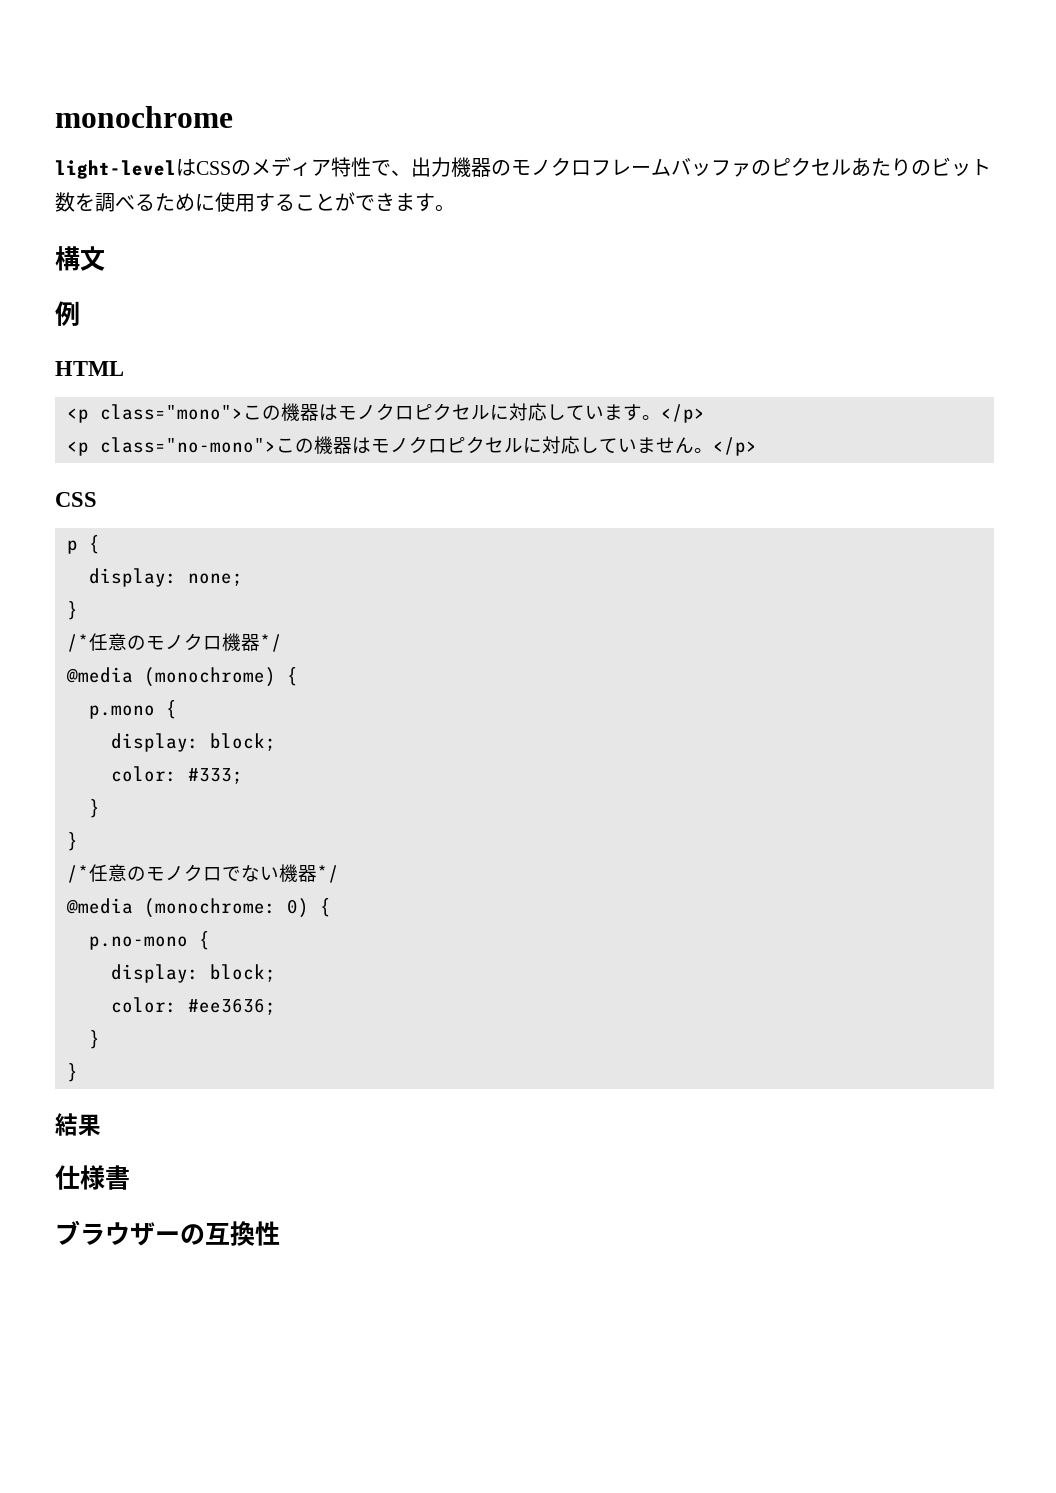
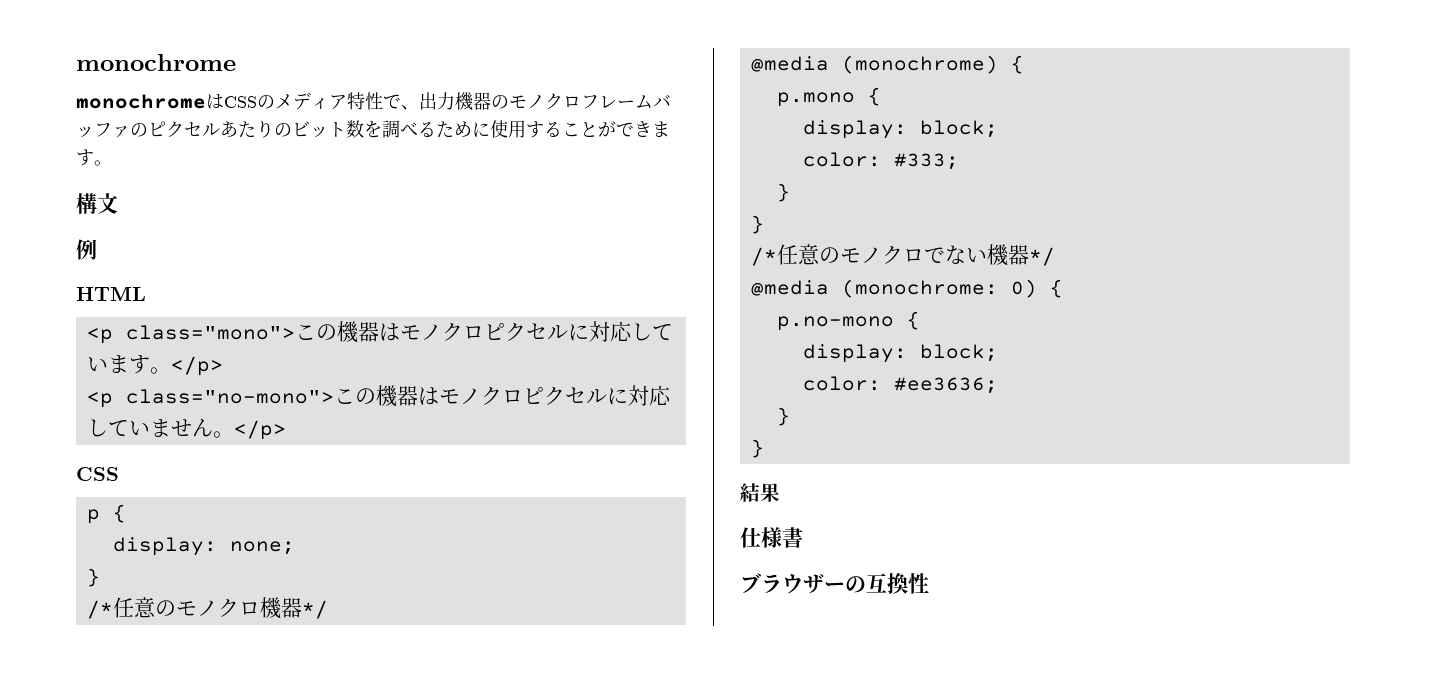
[55,160,176,179] light-level -> [76,94,206,109] monochrome

